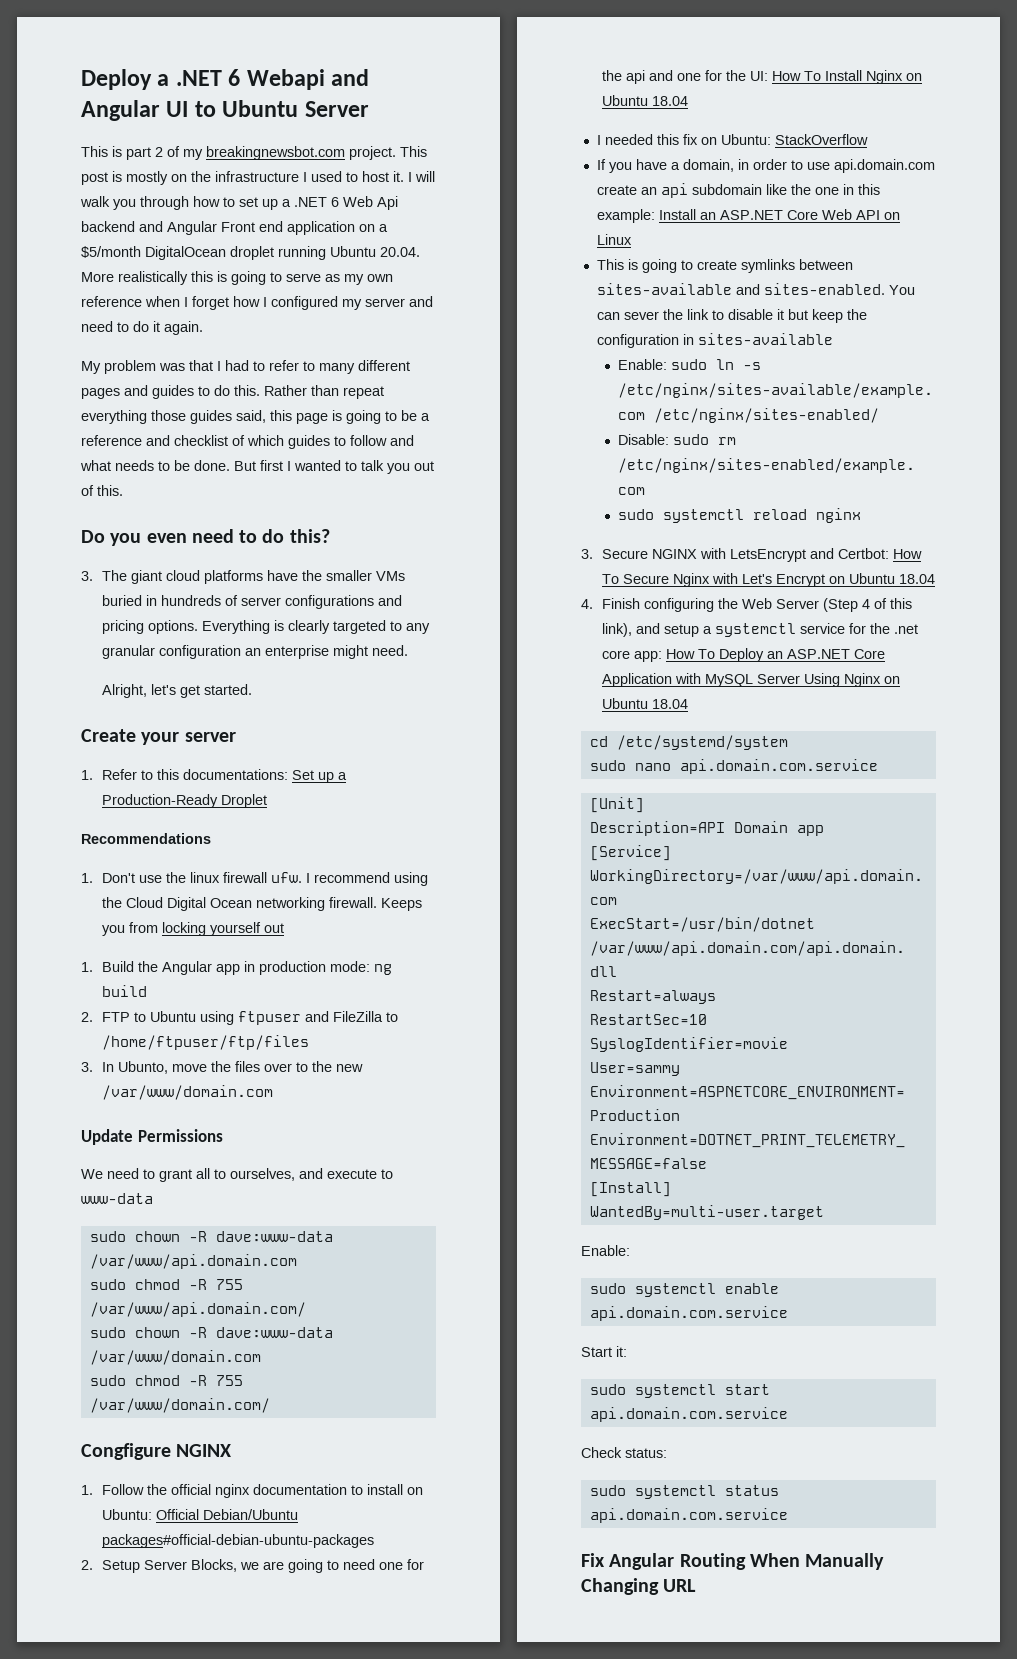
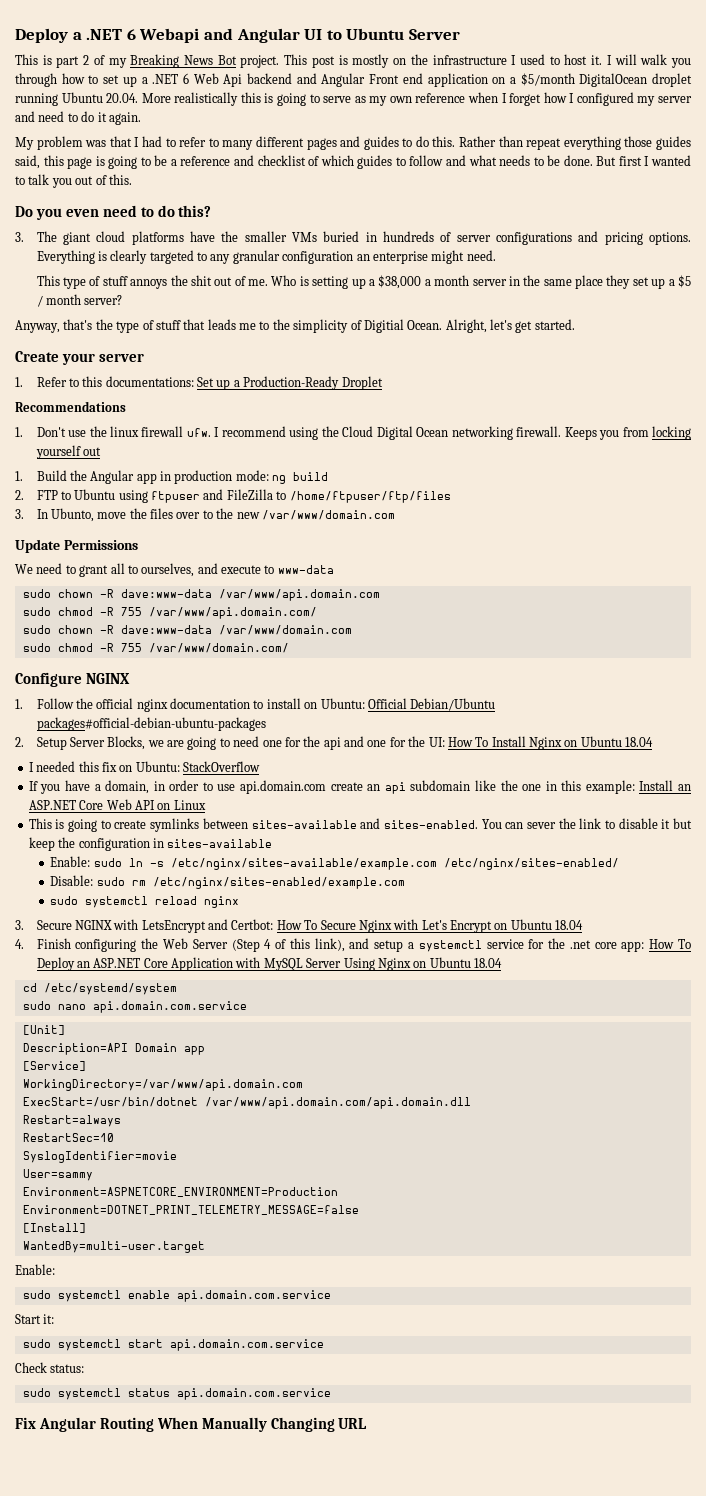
[206,146,345,160] breakingnewsbot.com -> [130,54,237,68] Breaking News Bot
(409, 650) none -> [36,275,691,289] [36,294,123,307] [15,319,443,333] This type of stuff annoys the shit out of me. Who is setting up a $38,000 a month server in the same place they set up a $5 / month server? // Anyway, that's the type of stuff that leads me to the simplicity of Digitial Ocean.
[81,1443,171,1460] Congfigure -> [15,672,82,687] Configure

